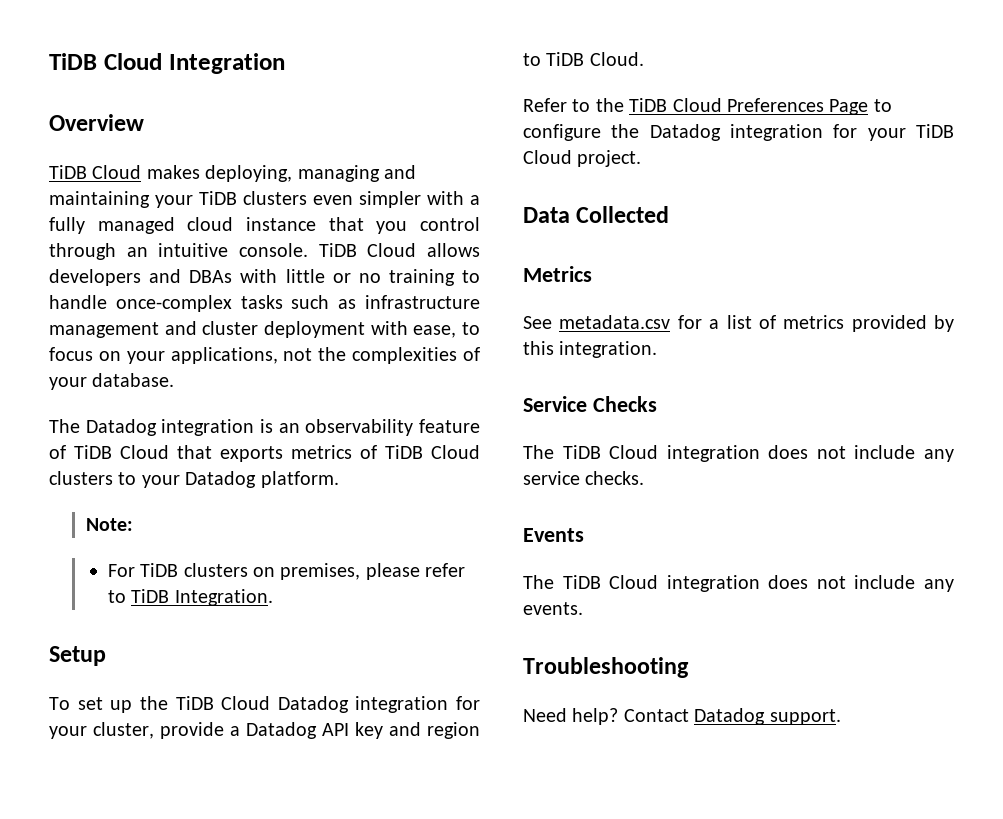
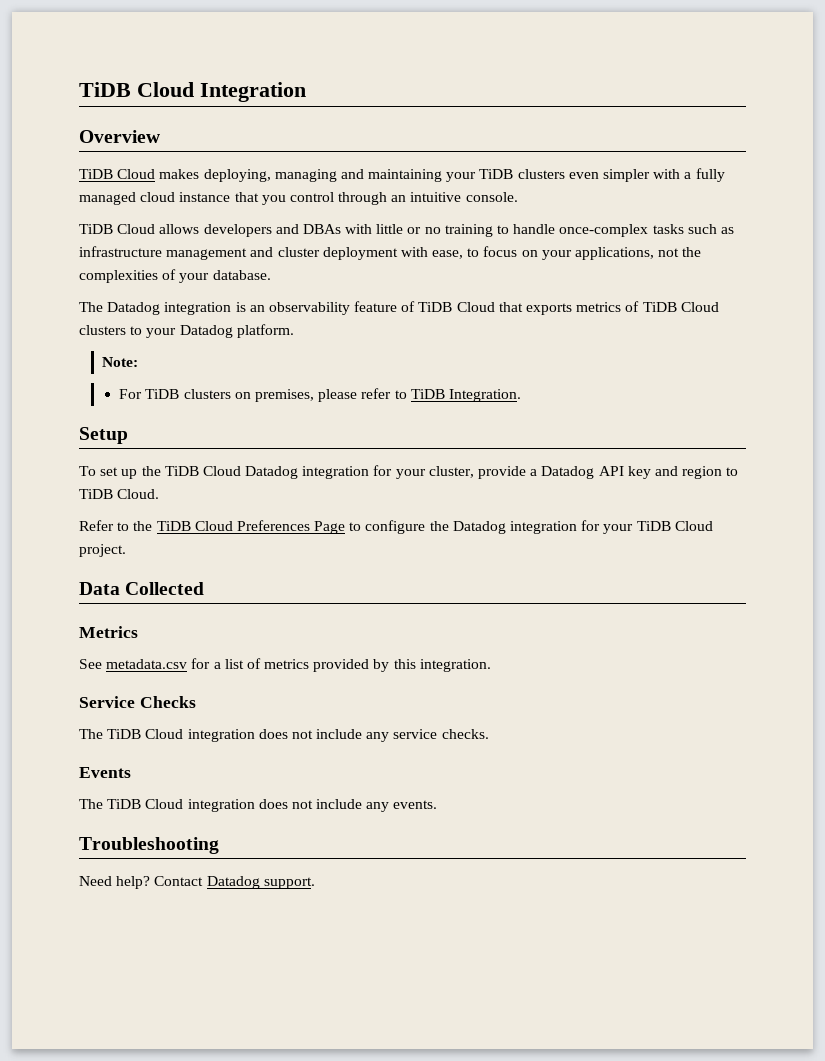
(308, 250) none -> (518, 197) //

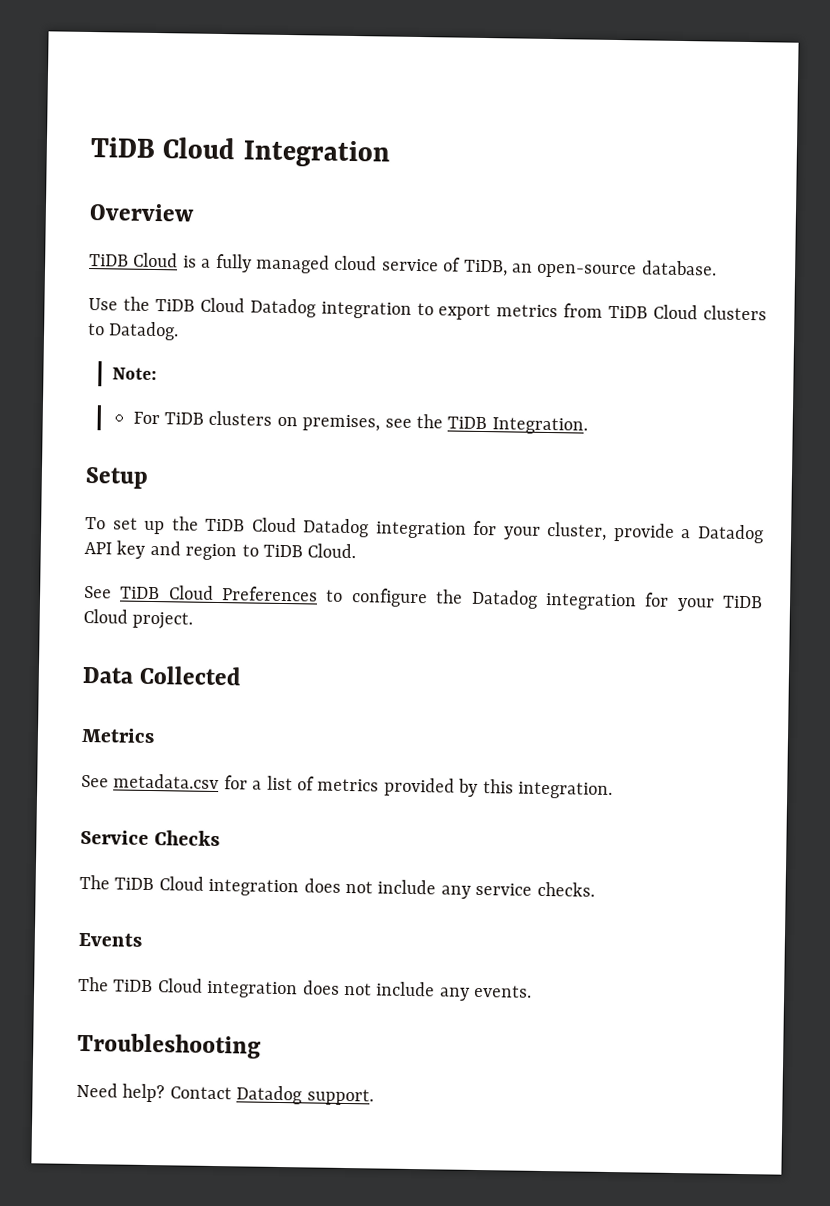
[159,168,725,182] [79,192,518,205] [79,224,734,237] [79,246,702,260] [79,269,271,283] [79,301,640,315] makes deploying, managing and maintaining your TiDB clusters even simpler with a fully managed cloud instance that you control through an intuitive console. // TiDB Cloud allows developers and DBAs with little or no training to handle once-complex tasks such as infrastructure management and cluster deployment with ease, to focus on your applications, not the complexities of your database. // The Datadog integration is an observability feature of TiDB Cloud that exports metrics of -> [182,253,717,279] [88,296,604,321] is a fully managed cloud service of TiDB, an open-source database. // Use the TiDB Cloud Datadog integration to export metrics from
[146,324,294,338] your Datadog platform. -> [108,321,180,341] Datadog.
[318,388,407,402] please refer to -> [384,414,444,429] see the
[79,520,153,531] Refer to the -> [84,585,112,599] See
[314,521,346,534] Page -> (319, 594) none

